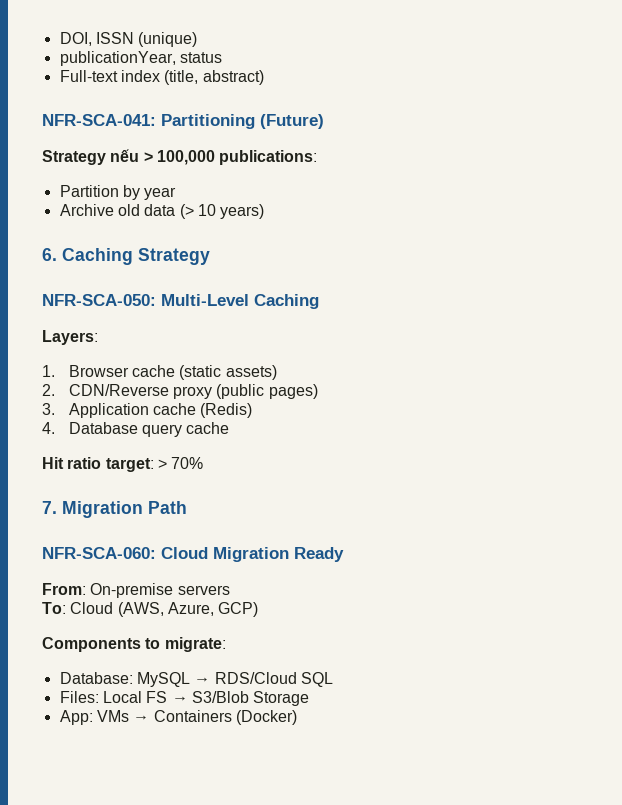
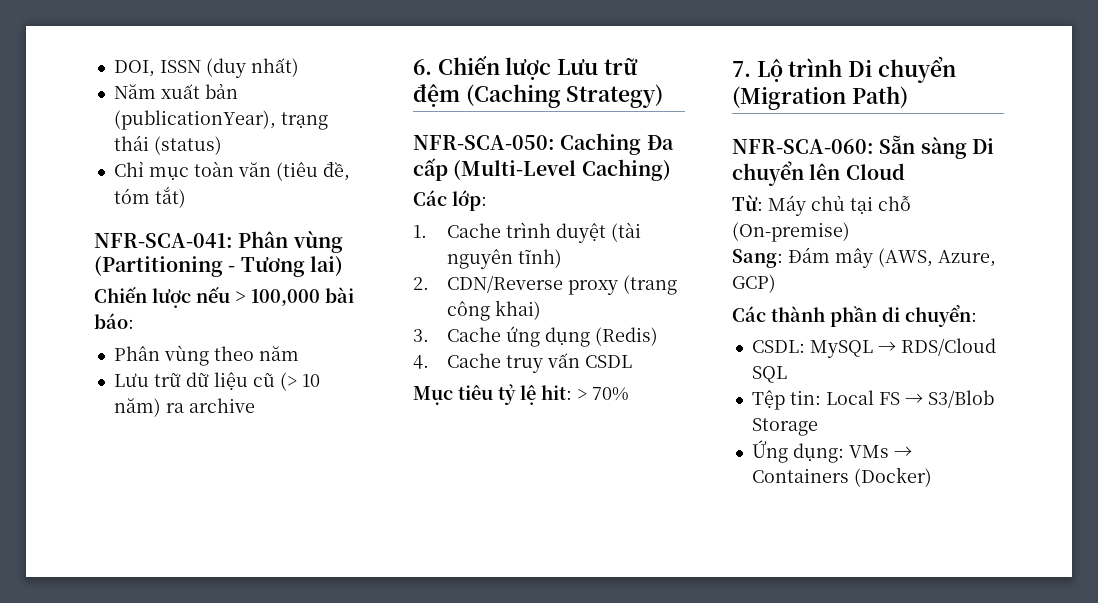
[138,32,198,47] [59,51,222,66] [59,70,264,85] [42,114,324,129] [42,149,318,165] [59,185,177,200] [59,204,265,219] [42,248,210,265] (unique) // publicationYear, status // Full-text index (title, abstract) // NFR-SCA-041: Partitioning (Future) // Strategy nếu > 100,000 publications: // Partition by year // Archive old data (> 10 years) // 6. Caching Strategy -> [205,58,299,78] [113,83,238,99] [113,110,328,130] [113,135,222,155] [113,161,350,181] [113,186,186,208] [94,230,343,253] [94,256,343,277] [94,287,354,308] [94,313,134,329] [113,345,299,366] [113,372,320,391] [113,398,255,417] [413,56,638,80] [413,84,664,108] (duy nhất) // Năm xuất bản (publicationYear), trạng thái (status) // Chỉ mục toàn văn (tiêu đề, tóm tắt) // NFR-SCA-041: Phân vùng (Partitioning - Tương lai) // Chiến lược nếu > 100,000 bài báo: // Phân vùng theo năm // Lưu trữ dữ liệu cũ (> 10 năm) ra archive // 6. Chiến lược Lưu trữ đệm (Caching Strategy)
[161,294,319,309] [42,330,98,345] [42,365,277,380] [42,384,318,399] [42,403,253,418] [42,422,230,437] [42,457,204,472] [42,501,187,518] [42,547,344,562] [42,583,230,598] [42,602,259,617] [42,637,226,652] [59,672,133,684] Multi-Level Caching // Layers: // 1. Browser cache (static assets) // 2. CDN/Reverse proxy (public pages) // 3. Application cache (Redis) // 4. Database query cache // Hit ratio target: > 70% // 7. Migration Path // NFR-SCA-060: Cloud Migration Ready // From: On-premise servers // To: Cloud (AWS, Azure, GCP) // Components to migrate: // Database: -> [560,133,674,155] [413,158,671,181] [413,190,487,211] [413,222,641,243] [446,249,562,269] [413,275,677,295] [446,300,541,321] [413,326,658,347] [413,353,632,373] [413,384,629,405] [732,56,956,83] [732,86,908,110] [732,135,994,159] [732,161,905,186] [732,195,911,216] [732,222,850,242] [732,247,996,268] [732,274,776,293] [732,304,977,327] [751,340,805,353] Caching Đa cấp (Multi-Level Caching) // Các lớp: // 1. Cache trình duyệt (tài nguyên tĩnh) // 2. CDN/Reverse proxy (trang công khai) // 3. Cache ứng dụng (Redis) // 4. Cache truy vấn CSDL // Mục tiêu tỷ lệ hit: > 70% // 7. Lộ trình Di chuyển (Migration Path) // NFR-SCA-060: Sẵn sàng Di chuyển lên Cloud // Từ: Máy chủ tại chỗ (On-premise) // Sang: Đám mây (AWS, Azure, GCP) // Các thành phần di chuyển: // CSDL:
[59,691,99,703] Files: -> [751,390,821,410] Tệp tin:
[59,710,93,725] App: -> [751,440,844,463] Ứng dụng:

